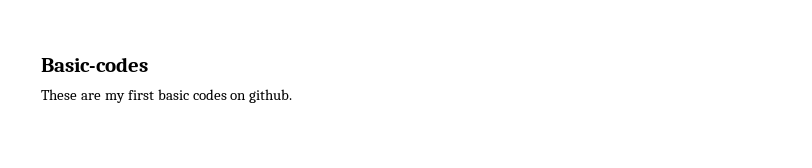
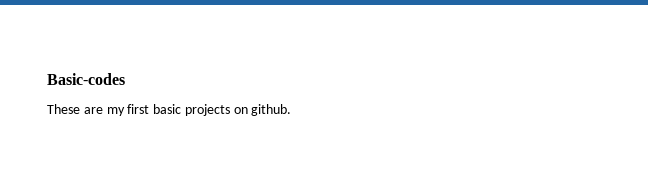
[192,89,227,100] codes -> [184,104,230,116] projects

